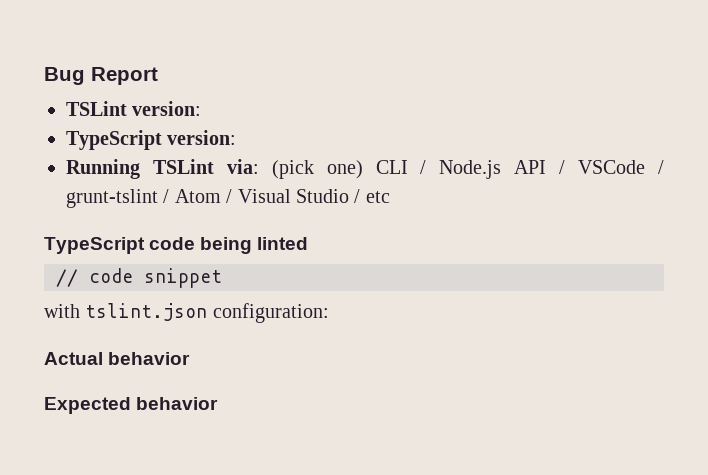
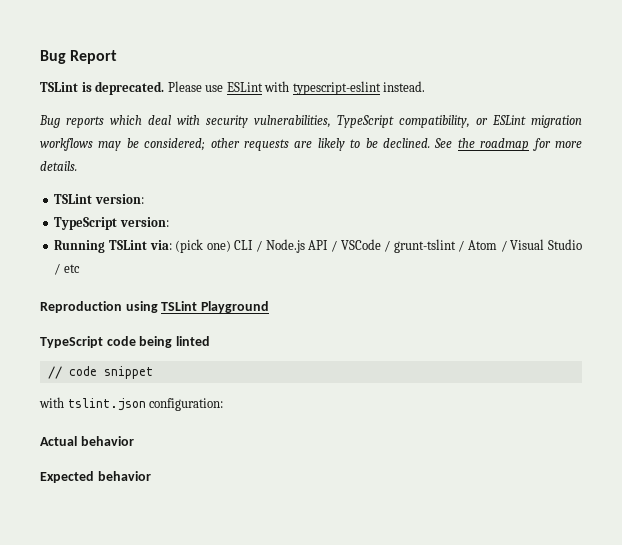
(158, 76) none -> [40,81,426,95] [39,115,582,128] [40,138,582,151] [40,161,77,171] // TSLint is deprecated. Please use ESLint with typescript-eslint instead. // Bug reports which deal with security vulnerabilities, TypeScript compatibility, or ESLint migration workflows may be considered; other requests are likely to be declined. See the roadmap for more details.
(390, 197) none -> [40,301,269,313] // Reproduction using TSLint Playground

